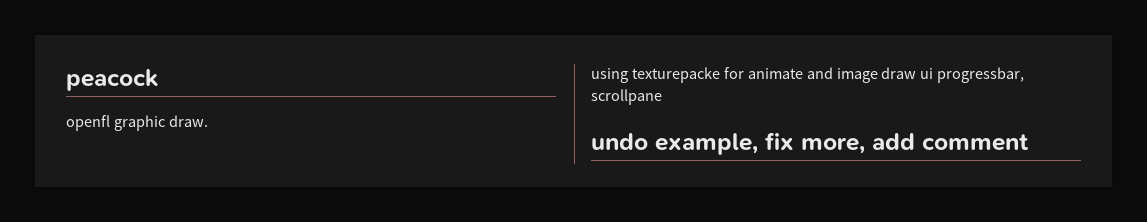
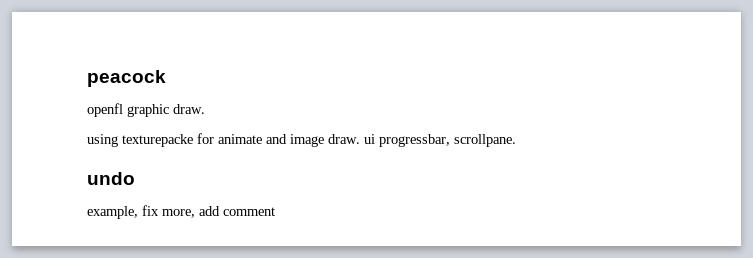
[881,67,917,79] draw -> [328,134,360,144] draw.
[591,89,662,105] scrollpane -> [454,134,516,147] scrollpane.
(648, 141) none -> (135, 178) //

